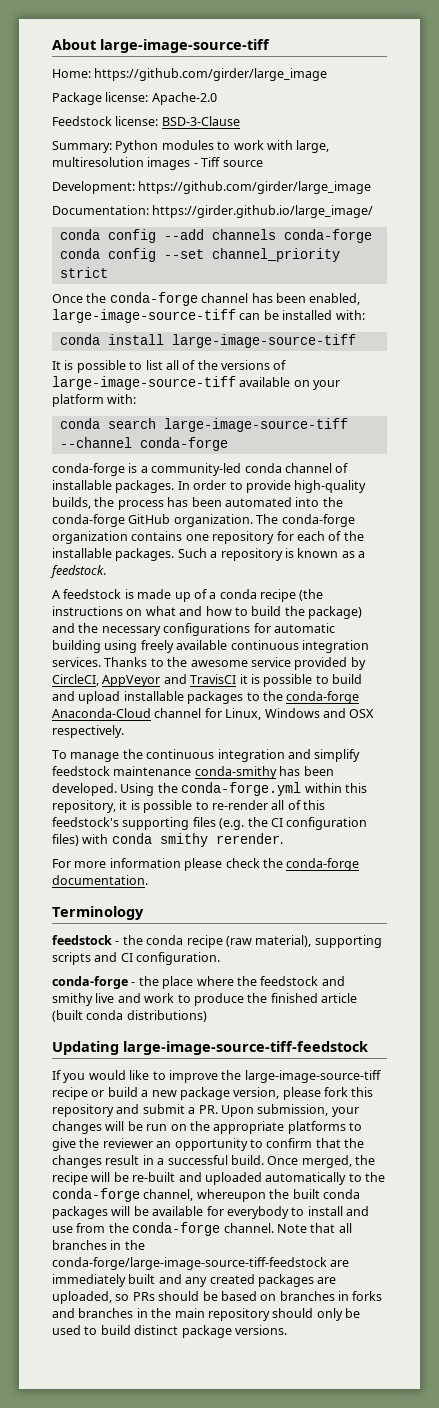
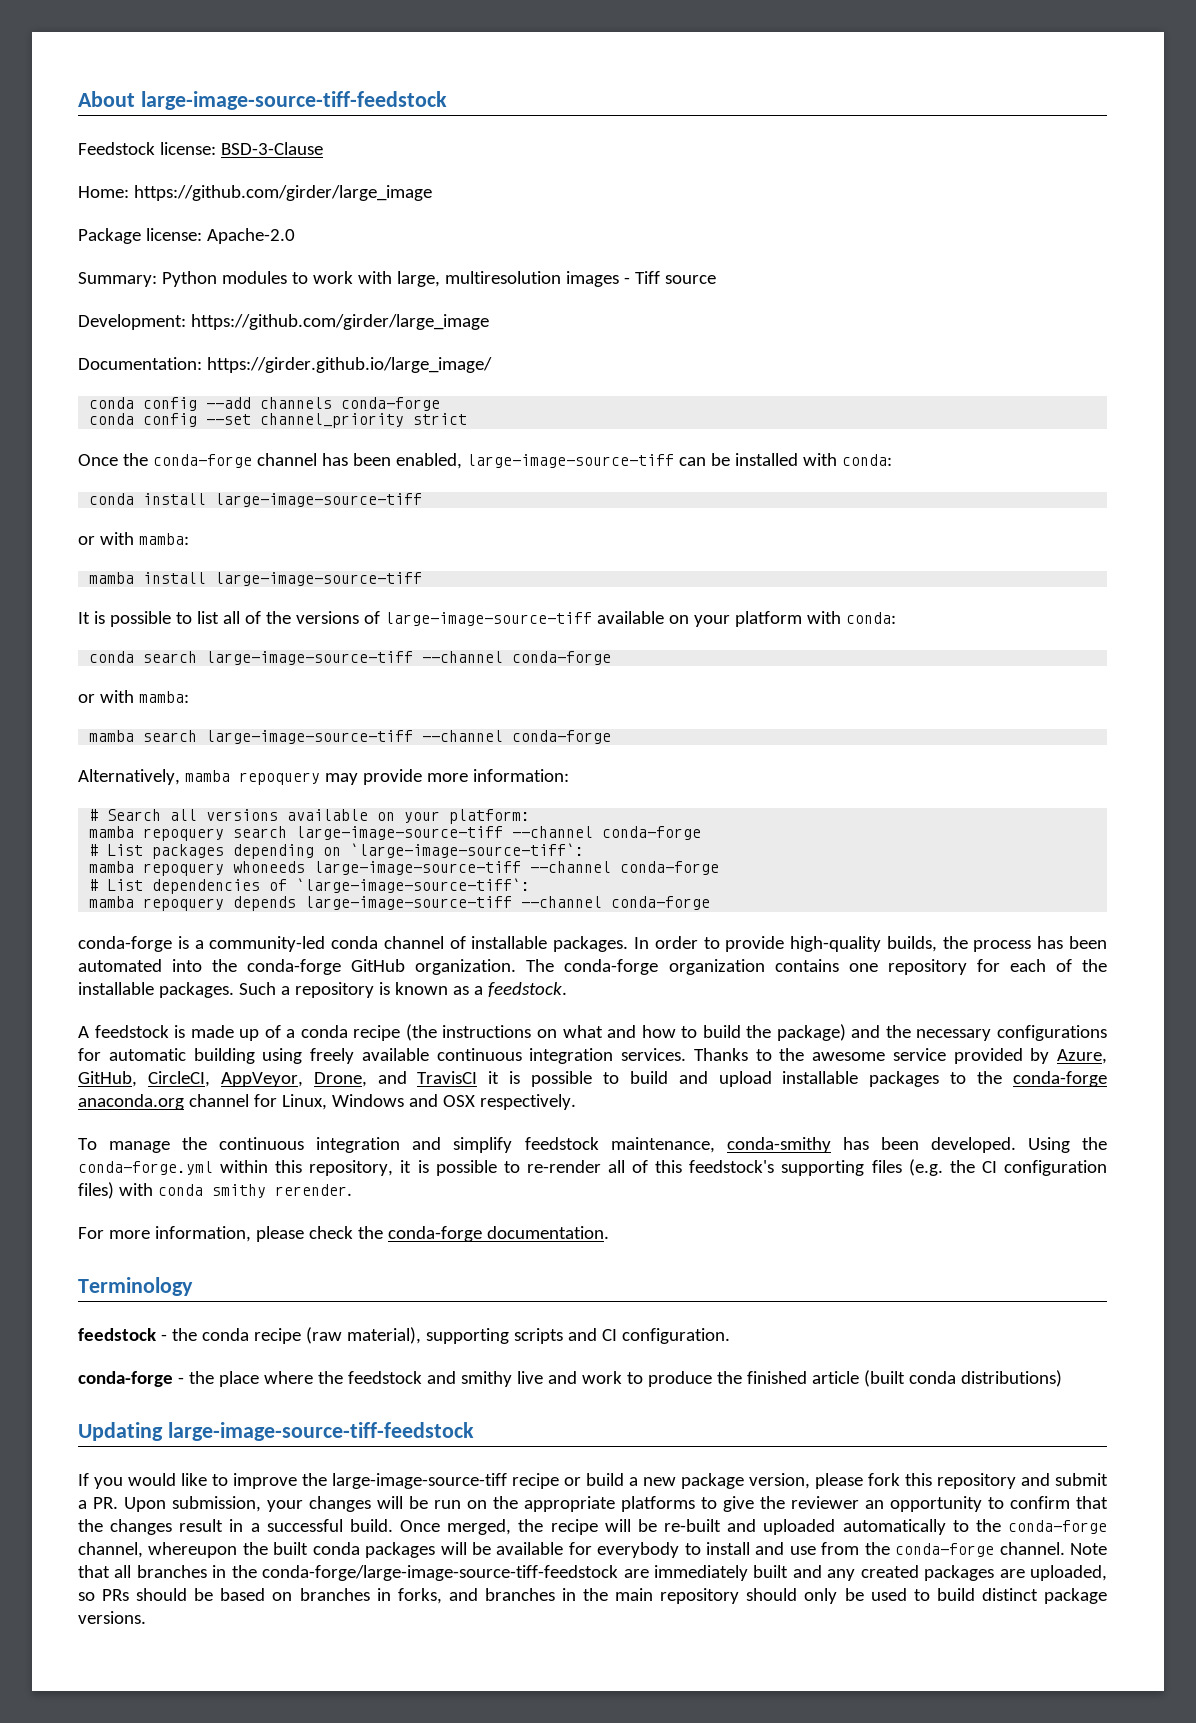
[100,39,270,53] large-image-source-tiff -> [140,91,447,110] [78,142,323,155] large-image-source-tiff-feedstock // Feedstock license: BSD-3-Clause
[52,116,240,126] // Feedstock license: BSD-3-Clause -> (295, 236) none
[335,310,365,320] with: -> [802,453,892,466] with conda:
(356, 341) none -> [78,532,189,545] [89,572,423,586] // or with mamba: // mamba install large-image-source-tiff
[107,394,137,404] with: -> [806,611,896,624] with conda:
(228, 444) none -> [78,690,189,703] [89,730,612,744] [78,769,569,785] [89,809,531,824] [89,826,702,841] [89,843,585,859] [89,861,720,876] [89,878,531,894] [89,896,711,911] // or with mamba: // mamba search large-image-source-tiff --channel conda-forge // Alternatively, mamba repoquery may provide more information: // # Search all versions available on your platform: // mamba repoquery search large-image-source-tiff --channel conda-forge // # List packages depending on `large-image-source-tiff`: // mamba repoquery whoneeds large-image-source-tiff --channel conda-forge // # List dependencies of `large-image-source-tiff`: // mamba repoquery depends large-image-source-tiff --channel conda-forge
[52,674,161,687] CircleCI, AppVeyor -> [1057,1049,1107,1064] [78,1071,367,1087] Azure, GitHub, CircleCI, AppVeyor, Drone,
[52,708,151,718] Anaconda-Cloud -> [78,1094,184,1110] anaconda.org
[113,766,192,776] maintenance -> [610,1137,715,1153] maintenance,
[109,858,181,868] information -> [154,1226,251,1242] information,
[352,1291,383,1301] forks -> [397,1588,442,1604] forks,

